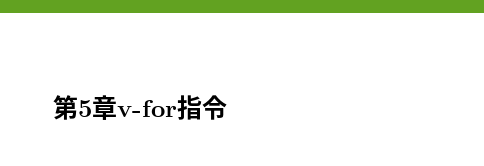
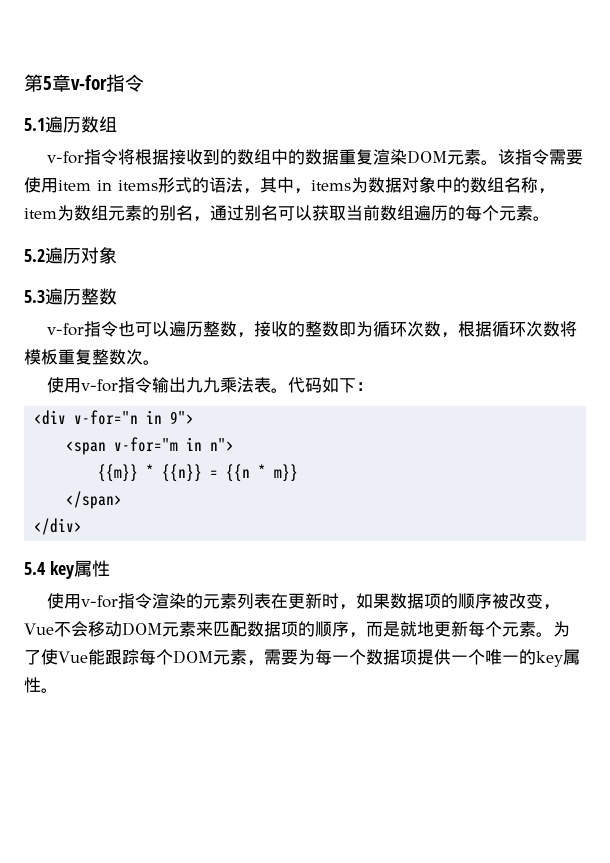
(227, 107) none -> [24,116,117,133] [46,149,583,165] [24,176,555,194] [24,205,550,222] [24,247,117,264] [24,288,117,305] [46,321,577,338] [24,349,160,365] [46,377,373,393] [34,410,195,425] [66,437,235,455] [98,464,299,482] [66,491,123,509] [34,518,83,535] [24,560,110,579] [46,593,560,610] [24,621,570,638] [24,649,580,667] [24,677,58,693] // 5.1遍历数组 // v-for指令将根据接收到的数组中的数据重复渲染DOM元素。该指令需要使用item in items形式的语法，其中，items为数据对象中的数组名称，item为数组元素的别名，通过别名可以获取当前数组遍历的每个元素。 // 5.2遍历对象 // 5.3遍历整数 // v-for指令也可以遍历整数，接收的整数即为循环次数，根据循环次数将模板重复整数次。 // 使用v-for指令输出九九乘法表。代码如下： // <div v-for="n in 9"> // <span v-for="m in n"> // {{m}} * {{n}} = {{n * m}} // </span> // </div> // 5.4 key属性 // 使用v-for指令渲染的元素列表在更新时，如果数据项的顺序被改变，Vue不会移动DOM元素来匹配数据项的顺序，而是就地更新每个元素。为了使Vue能跟踪每个DOM元素，需要为每一个数据项提供一个唯一的key属性。

